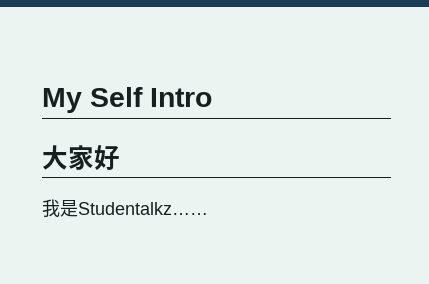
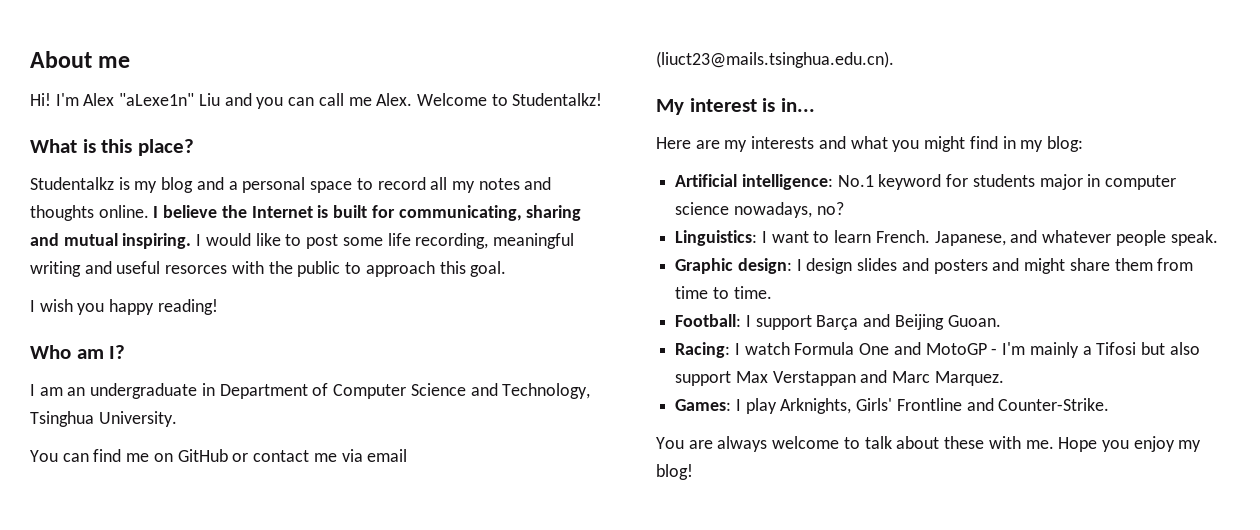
[42,87,212,113] [42,145,120,171] [42,199,208,217] My Self Intro // 大家好 // 我是Studentalkz…… -> [30,51,131,68] [30,93,603,109] [30,139,194,156] [30,177,552,193] [30,205,582,221] [30,233,574,249] [30,261,507,277] [30,299,218,315] [30,345,126,359] [30,383,591,399] [30,411,177,427] [30,449,408,462] [656,51,894,68] [656,98,815,115] [656,136,1083,152] [675,174,1177,190] [675,202,844,218] [675,230,1218,246] [675,258,1194,274] [675,286,772,299] [675,314,1001,330] [675,342,1200,358] [675,370,1004,386] [675,398,1110,414] [656,436,1202,452] [656,464,693,480] About me // Hi! I'm Alex "aLexe1n" Liu and you can call me Alex. Welcome to Studentalkz! // What is this place? // Studentalkz is my blog and a personal space to record all my notes and thoughts online. I believe the Internet is built for communicating, sharing and mutual inspiring. I would like to post some life recording, meaningful writing and useful resorces with the public to approach this goal. // I wish you happy reading! // Who am I? // I am an undergraduate in Department of Computer Science and Technology, Tsinghua University. // You can find me on GitHub or contact me via email (liuct23@mails.tsinghua.edu.cn). // My interest is in... // Here are my interests and what you might find in my blog: // Artificial intelligence: No.1 keyword for students major in computer science nowadays, no? // Linguistics: I want to learn French. Japanese, and whatever people speak. // Graphic design: I design slides and posters and might share them from time to time. // Football: I support Barça and Beijing Guoan. // Racing: I watch Formula One and MotoGP - I'm mainly a Tifosi but also support Max Verstappan and Marc Marquez. // Games: I play Arknights, Girls' Frontline and Counter-Strike. // You are always welcome to talk about these with me. Hope you enjoy my blog!

